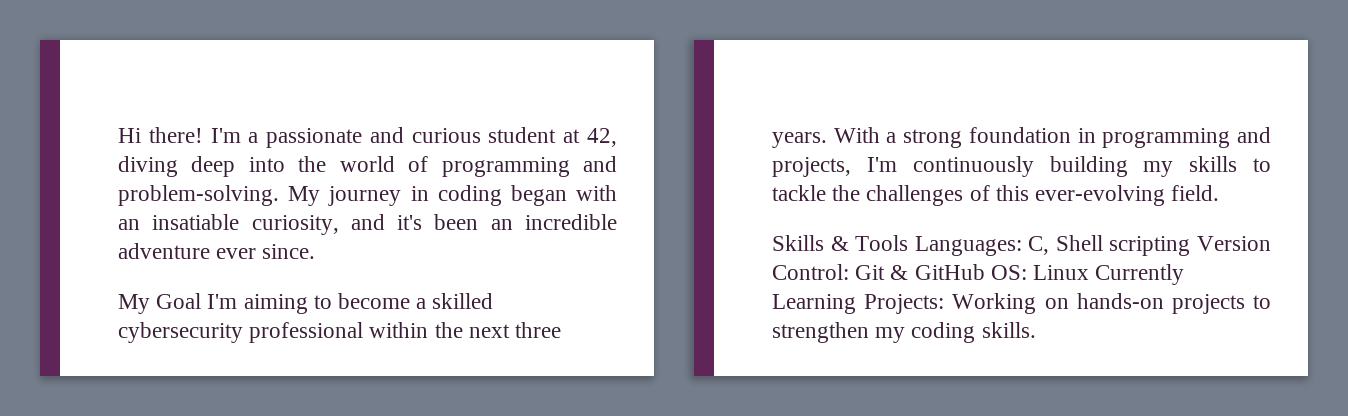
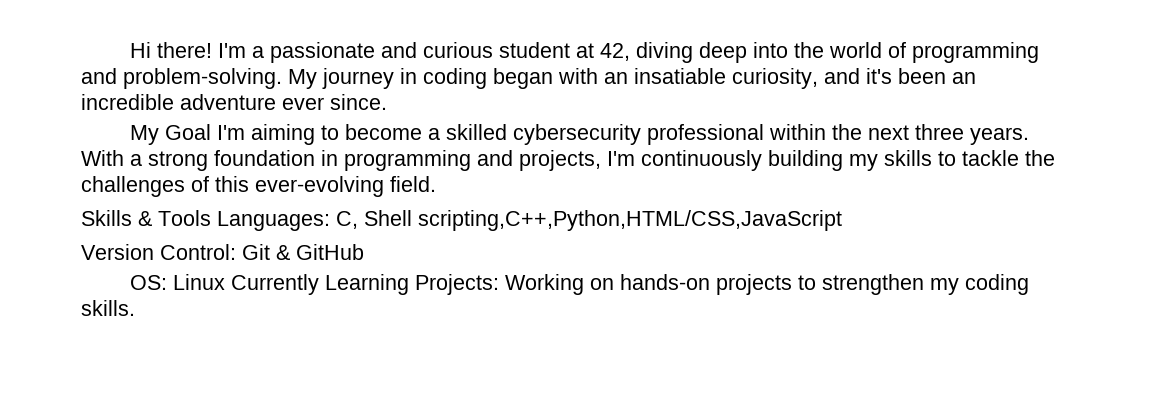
[1109,236,1191,256] scripting -> [418,210,842,231] scripting,C++,Python,HTML/CSS,JavaScript //
(985, 272) none -> (364, 252) //

